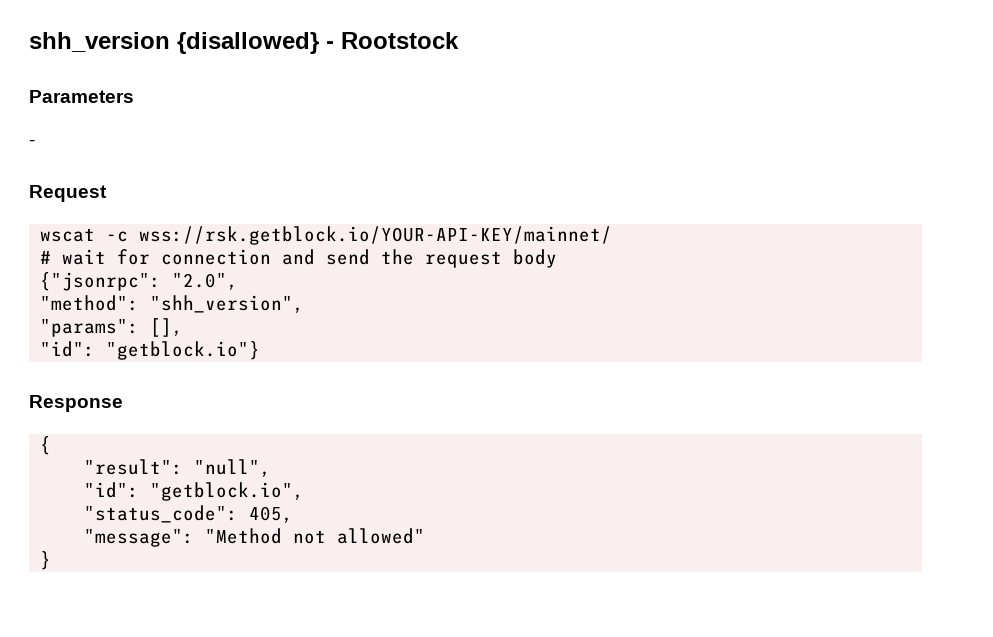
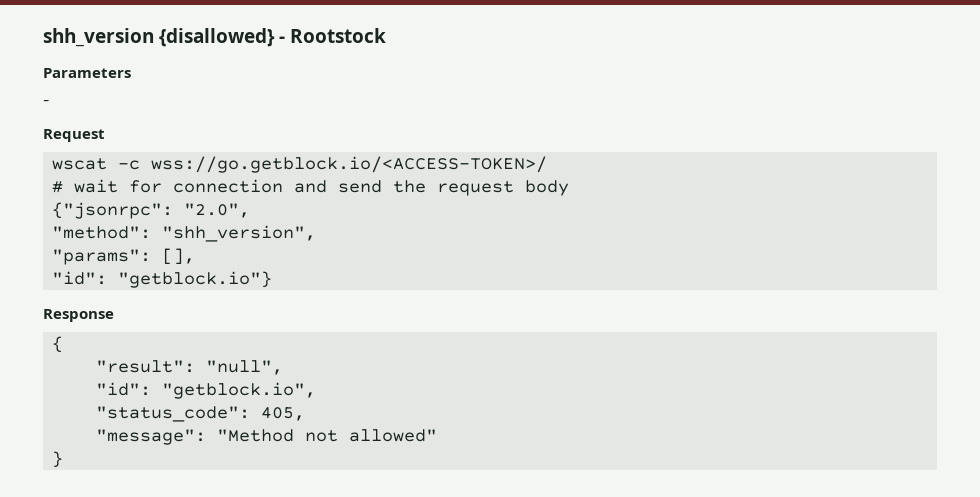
[139,226,613,245] wss://rsk.getblock.io/YOUR-API-KEY/mainnet/ -> [151,156,547,173] wss://go.getblock.io/<ACCESS-TOKEN>/

